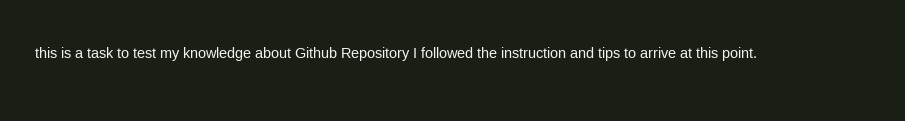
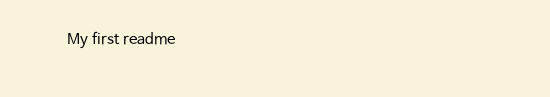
[35,47,757,61] this is a task to test my knowledge about Github Repository I followed the instruction and tips to arrive at this point. -> [67,31,175,49] My first readme

